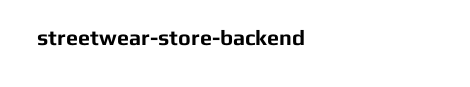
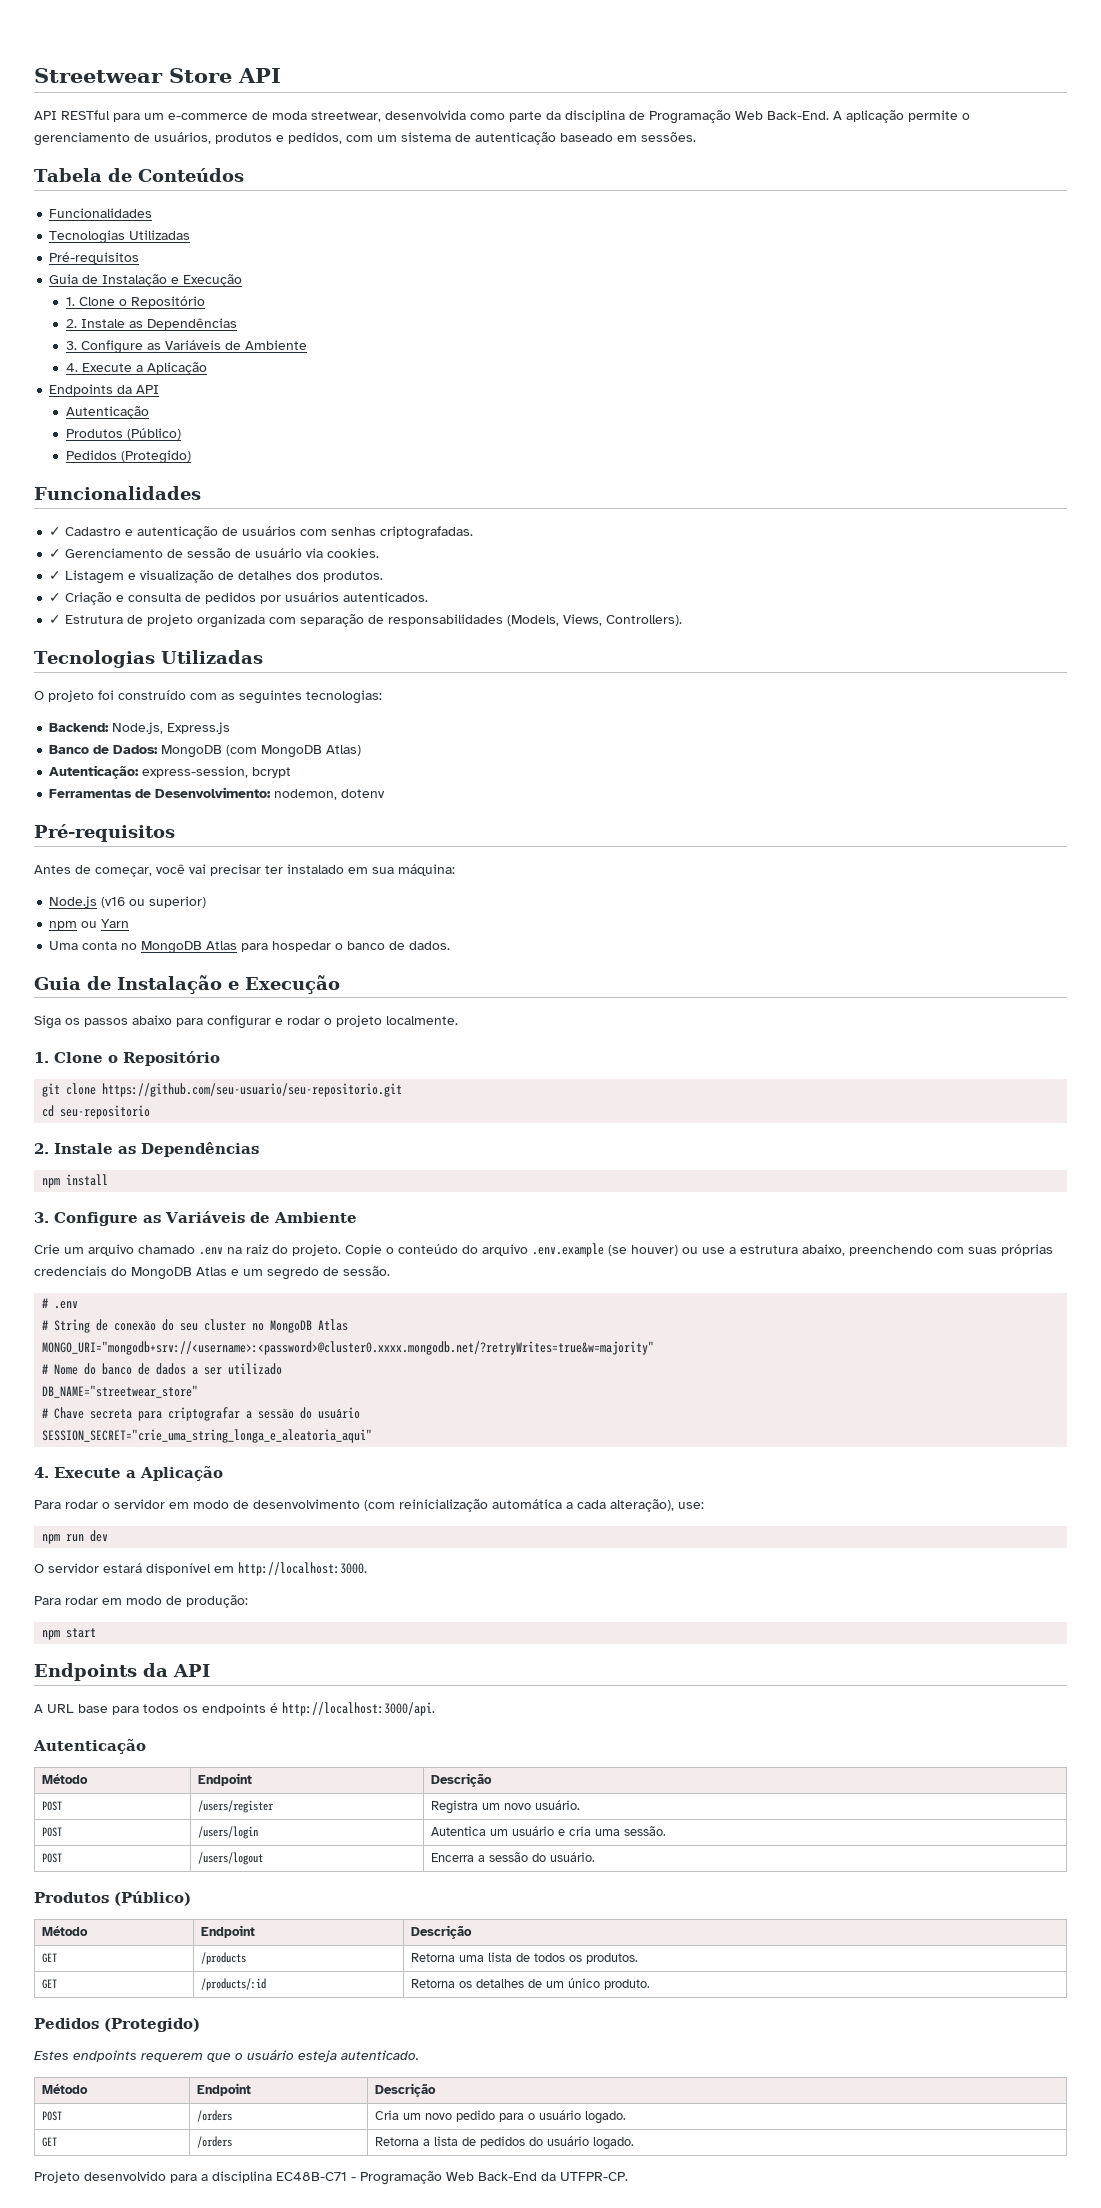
[37,29,305,46] streetwear-store-backend -> [34,68,281,83] [34,110,970,124] [34,132,696,146] [34,168,244,182] [49,208,153,218] [49,230,191,244] [49,252,140,264] [49,274,243,287] [65,296,205,308] [65,318,237,330] [65,340,307,354] [65,362,207,375] [49,384,160,396] [65,406,149,419] [65,428,181,440] [65,450,191,464] [34,486,201,500] [49,526,474,540] [49,548,380,558] [49,570,384,584] [49,592,429,605] [49,614,683,628] [34,650,263,668] [34,690,382,704] [49,722,231,734] [49,745,362,758] [49,765,292,779] [49,787,386,800] [34,824,175,842] [34,864,455,877] [49,896,207,908] [49,919,130,930] [49,941,451,954] [34,975,340,994] [34,1015,458,1029] [34,1051,220,1066] [42,1083,403,1097] [42,1105,151,1119] [34,1142,259,1157] [42,1174,109,1188] [34,1211,357,1226] [34,1243,1053,1257] [34,1266,390,1280] [42,1298,79,1309] [42,1319,349,1333] [42,1341,655,1355] [42,1363,283,1375] [42,1385,199,1398] [42,1407,361,1421] [42,1429,373,1443] [34,1466,223,1481] [34,1499,704,1512] [42,1530,109,1544] [34,1562,367,1576] [34,1595,248,1608] [42,1628,97,1640] [34,1663,210,1681] [34,1702,435,1716] [33,1739,146,1754] [41,1774,88,1784] [197,1773,252,1786] [430,1773,492,1787] [41,1801,62,1811] [197,1800,274,1813] [430,1800,580,1814] [41,1827,62,1837] [197,1826,258,1839] [430,1826,666,1836] [41,1853,62,1863] [197,1852,263,1865] [430,1852,595,1862] [34,1891,191,1906] [41,1926,88,1936] [200,1925,255,1938] [410,1925,472,1939] [41,1953,57,1963] [200,1952,246,1965] [410,1952,638,1964] [41,1979,57,1989] [200,1978,266,1991] [410,1978,650,1990] [34,2018,200,2032] [34,2050,419,2062] [41,2084,88,2094] [196,2083,251,2096] [374,2083,436,2097] [41,2111,62,2121] [196,2110,232,2122] [374,2110,626,2124] [41,2137,57,2147] [196,2136,232,2148] [374,2136,634,2150] [34,2171,628,2185] Streetwear Store API // API RESTful para um e-commerce de moda streetwear, desenvolvida como parte da disciplina de Programação Web Back-End. A aplicação permite o gerenciamento de usuários, produtos e pedidos, com um sistema de autenticação baseado em sessões. // Tabela de Conteúdos // Funcionalidades // Tecnologias Utilizadas // Pré-requisitos // Guia de Instalação e Execução // 1. Clone o Repositório // 2. Instale as Dependências // 3. Configure as Variáveis de Ambiente // 4. Execute a Aplicação // Endpoints da API // Autenticação // Produtos (Público) // Pedidos (Protegido) // Funcionalidades // ✓ Cadastro e autenticação de usuários com senhas criptografadas. // ✓ Gerenciamento de sessão de usuário via cookies. // ✓ Listagem e visualização de detalhes dos produtos. // ✓ Criação e consulta de pedidos por usuários autenticados. // ✓ Estrutura de projeto organizada com separação de responsabilidades (Models, Views, Controllers). // Tecnologias Utilizadas // O projeto foi construído com as seguintes tecnologias: // Backend: Node.js, Express.js // Banco de Dados: MongoDB (com MongoDB Atlas) // Autenticação: express-session, bcrypt // Ferramentas de Desenvolvimento: nodemon, dotenv // Pré-requisitos // Antes de começar, você vai precisar ter instalado em sua máquina: // Node.js (v16 ou superior) // npm ou Yarn // Uma conta no MongoDB Atlas para hospedar o banco de dados. // Guia de Instalação e Execução // Siga os passos abaixo para configurar e rodar o projeto localmente. // 1. Clone o Repositório // git clone https://github.com/seu-usuario/seu-repositorio.git // cd seu-repositorio // 2. Instale as Dependências // npm install // 3. Configure as Variáveis de Ambiente // Crie um arquivo chamado .env na raiz do projeto. Copie o conteúdo do arquivo .env.example (se houver) ou use a estrutura abaixo, preenchendo com suas próprias credenciais do MongoDB Atlas e um segredo de sessão. // # .env // # String de conexão do seu cluster no MongoDB Atlas // MONGO_URI="mongodb+srv://<username>:<password>@cluster0.xxxx.mongodb.net/?retryWrites=true&w=majority" // # Nome do banco de dados a ser utilizado // DB_NAME="streetwear_store" // # Chave secreta para criptografar a sessão do usuário // SESSION_SECRET="crie_uma_string_longa_e_aleatoria_aqui" // 4. Execute a Aplicação // Para rodar o servidor em modo de desenvolvimento (com reinicialização automática a cada alteração), use: // npm run dev // O servidor estará disponível em http://localhost:3000. // Para rodar em modo de produção: // npm start // Endpoints da API // A URL base para todos os endpoints é http://localhost:3000/api. // Autenticação // Método | Endpoint | Descrição // POST | /users/register | Registra um novo usuário. // POST | /users/login | Autentica um usuário e cria uma sessão. // POST | /users/logout | Encerra a sessão do usuário. // Produtos (Público) // Método | Endpoint | Descrição // GET | /products | Retorna uma lista de todos os produtos. // GET | /products/:id | Retorna os detalhes de um único produto. // Pedidos (Protegido) // Estes endpoints requerem que o usuário esteja autenticado. // Método | Endpoint | Descrição // POST | /orders | Cria um novo pedido para o usuário logado. // GET | /orders | Retorna a lista de pedidos do usuário logado. // Projeto desenvolvido para a disciplina EC48B-C71 - Programação Web Back-End da UTFPR-CP.

